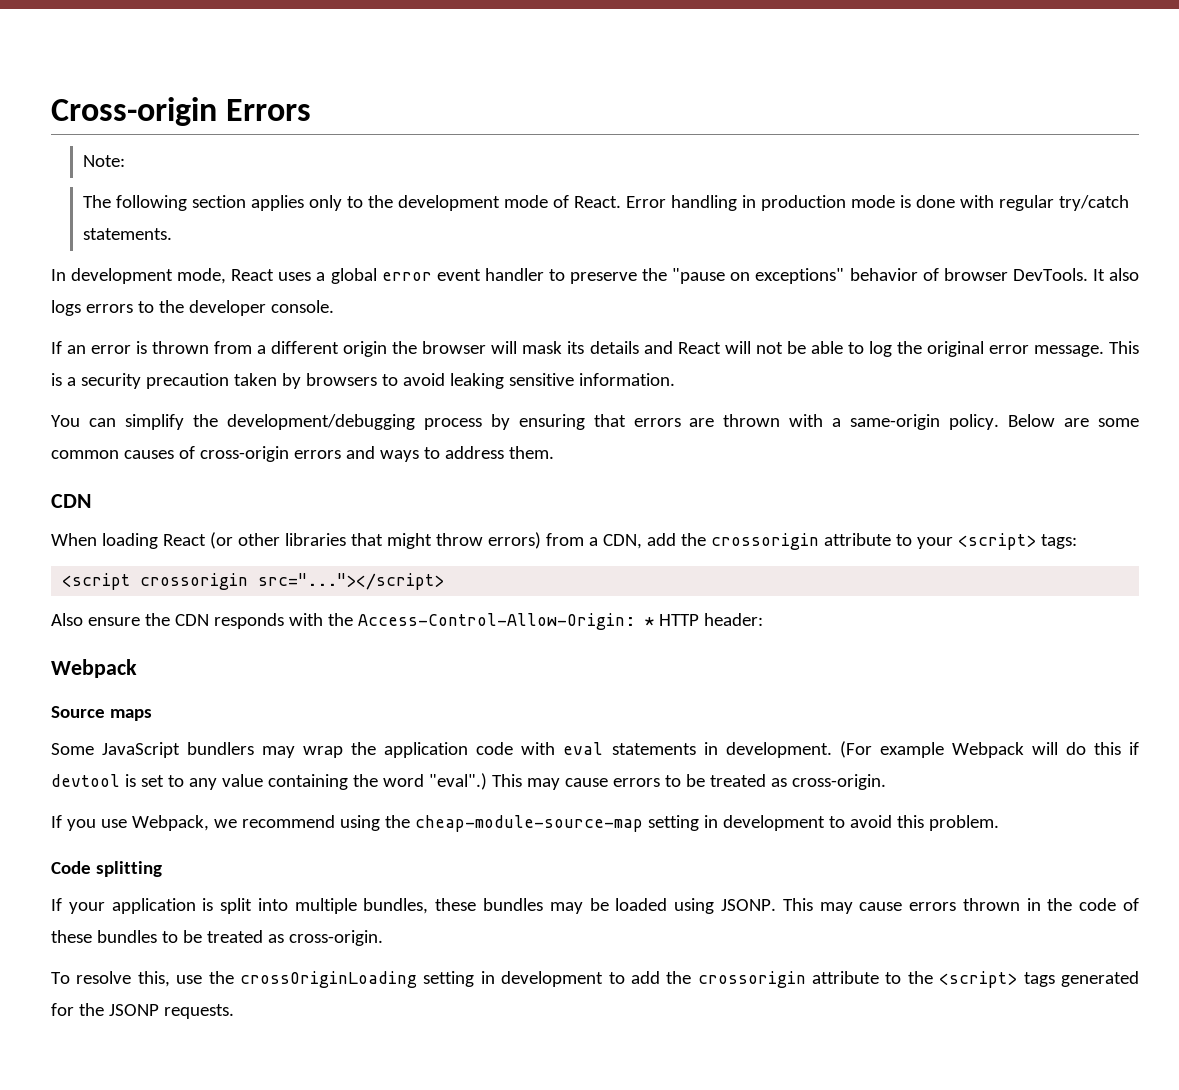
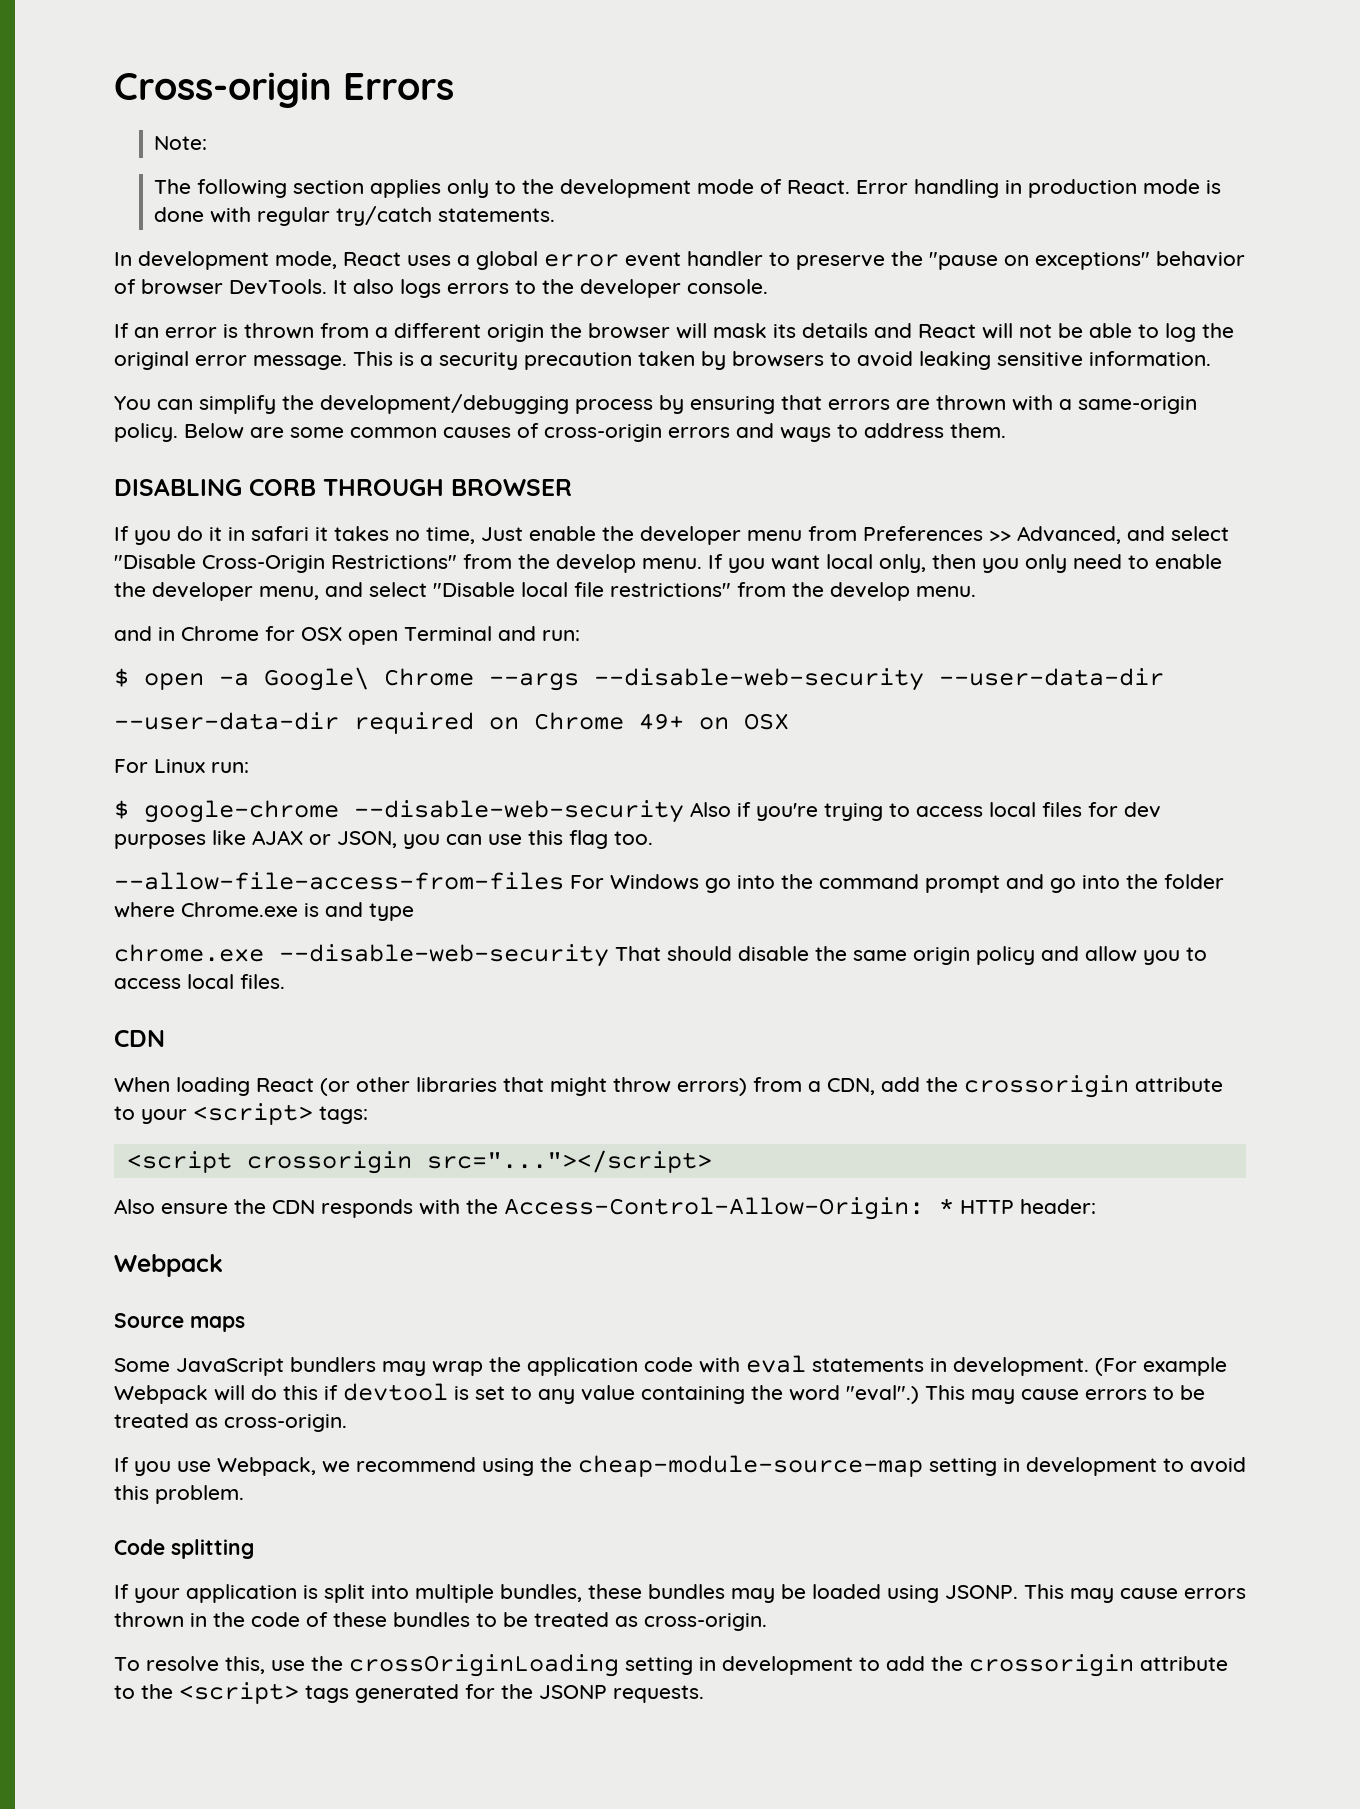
(554, 452) none -> [114,478,572,496] [114,526,1229,545] [114,554,1222,573] [114,582,976,601] [114,626,580,645] [114,667,1164,691] [114,712,789,734] [114,759,249,773] [114,800,1161,823] [114,830,653,849] [114,872,1224,893] [114,902,414,921] [114,944,1207,967] [114,974,285,989] // DISABLING CORB THROUGH BROWSER // If you do it in safari it takes no time, Just enable the developer menu from Preferences >> Advanced, and select "Disable Cross-Origin Restrictions" from the develop menu. If you want local only, then you only need to enable the developer menu, and select "Disable local file restrictions" from the develop menu. // and in Chrome for OSX open Terminal and run: // $ open -a Google\ Chrome --args --disable-web-security --user-data-dir // --user-data-dir required on Chrome 49+ on OSX // For Linux run: // $ google-chrome --disable-web-security Also if you're trying to access local files for dev purposes like AJAX or JSON, you can use this flag too. // -–allow-file-access-from-files For Windows go into the command prompt and go into the folder where Chrome.exe is and type // chrome.exe --disable-web-security That should disable the same origin policy and allow you to access local files.

